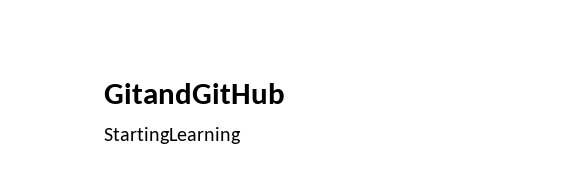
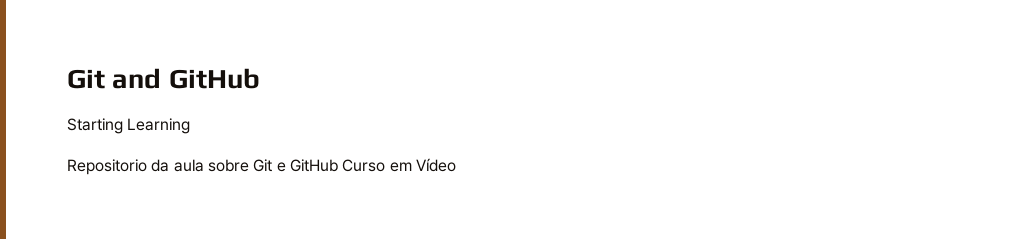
[104,83,285,104] [104,127,241,144] GitandGitHub // StartingLearning -> [67,68,260,89] [67,118,191,134] [67,158,456,175] Git and GitHub // Starting Learning // Repositorio da aula sobre Git e GitHub Curso em Vídeo

